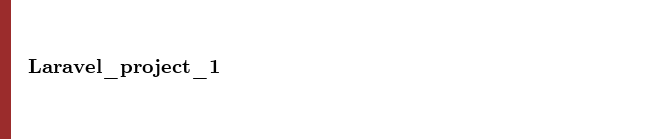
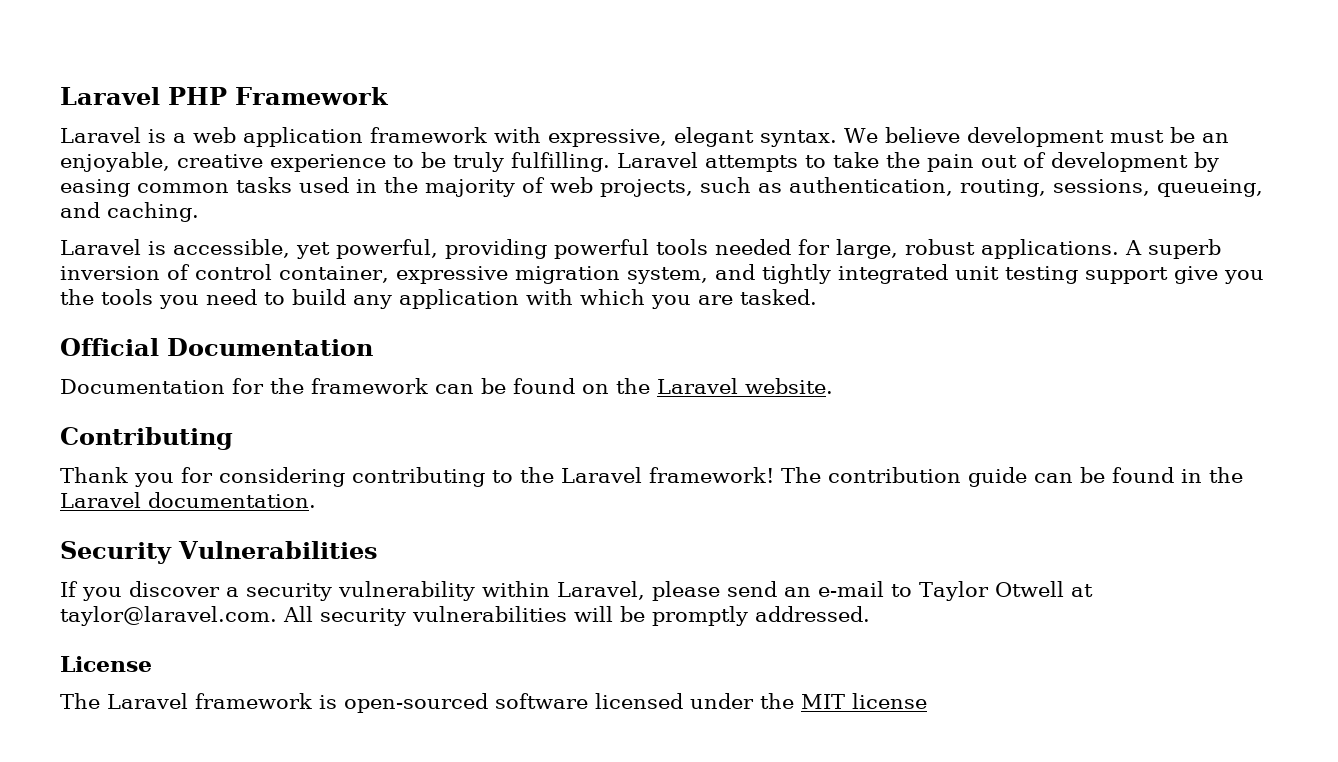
[28,59,221,79] Laravel_project_1 -> [60,87,389,105] [60,127,1229,147] [60,152,1219,172] [60,177,1263,197] [60,202,199,222] [60,239,1221,259] [60,264,1264,284] [60,289,817,309] [60,338,373,356] [60,378,833,394] [60,427,233,450] [60,467,1243,487] [60,492,316,508] [60,541,378,564] [60,581,1093,601] [60,606,870,626] [60,656,152,672] [60,693,927,713] Laravel PHP Framework // Laravel is a web application framework with expressive, elegant syntax. We believe development must be an enjoyable, creative experience to be truly fulfilling. Laravel attempts to take the pain out of development by easing common tasks used in the majority of web projects, such as authentication, routing, sessions, queueing, and caching. // Laravel is accessible, yet powerful, providing powerful tools needed for large, robust applications. A superb inversion of control container, expressive migration system, and tightly integrated unit testing support give you the tools you need to build any application with which you are tasked. // Official Documentation // Documentation for the framework can be found on the Laravel website. // Contributing // Thank you for considering contributing to the Laravel framework! The contribution guide can be found in the Laravel documentation. // Security Vulnerabilities // If you discover a security vulnerability within Laravel, please send an e-mail to Taylor Otwell at taylor@laravel.com. All security vulnerabilities will be promptly addressed. // License // The Laravel framework is open-sourced software licensed under the MIT license

